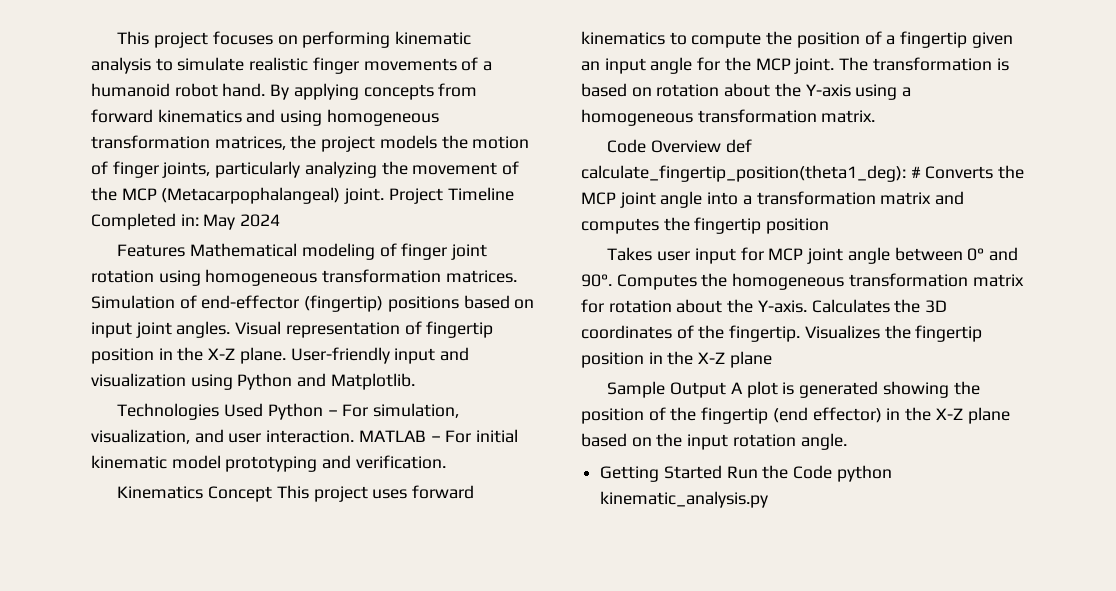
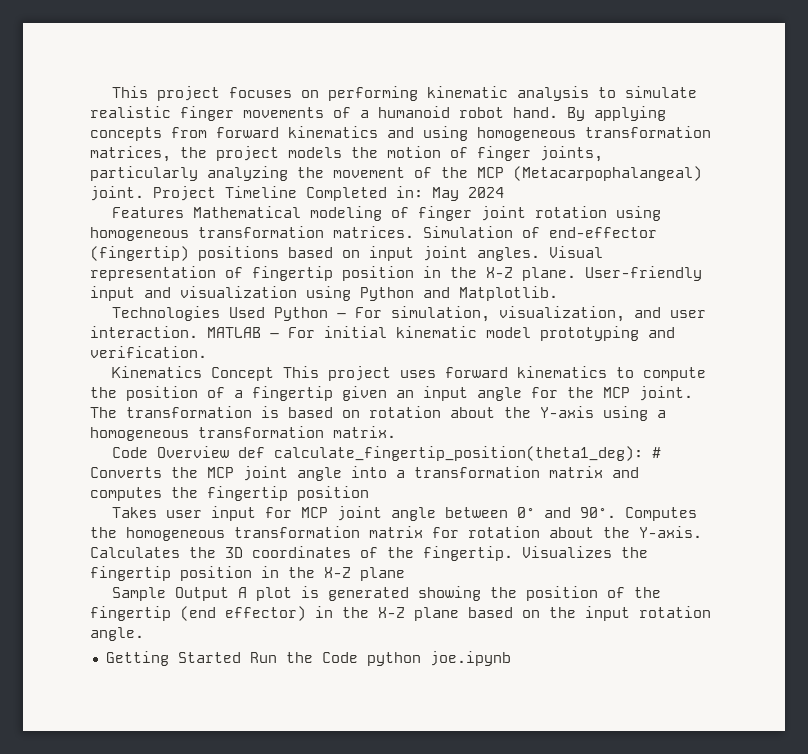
[600,491,769,508] kinematic_analysis.py -> [429,651,511,666] joe.ipynb

